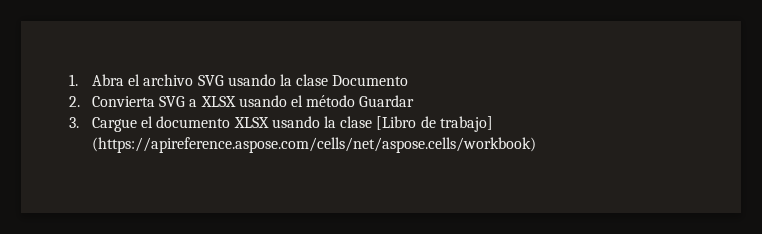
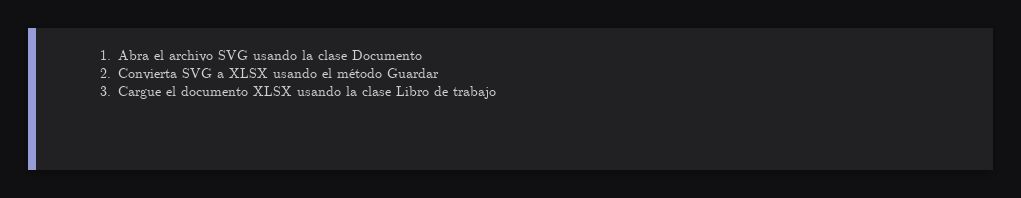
[376,116,493,132] [92,137,537,153] [Libro de trabajo] (https://apireference.aspose.com/cells/net/aspose.cells/workbook) -> [396,86,496,99] Libro de trabajo

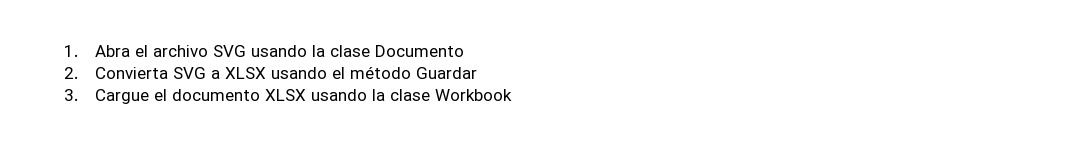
[396,86,496,99] Libro de trabajo -> [435,89,513,101] Workbook

